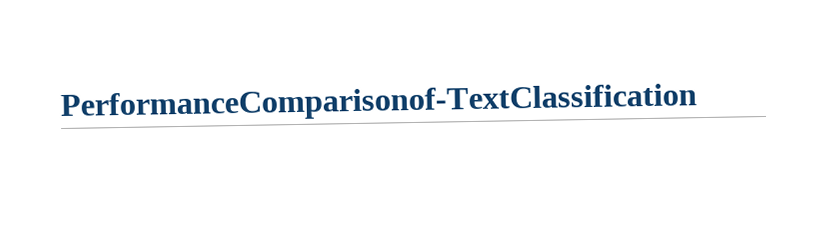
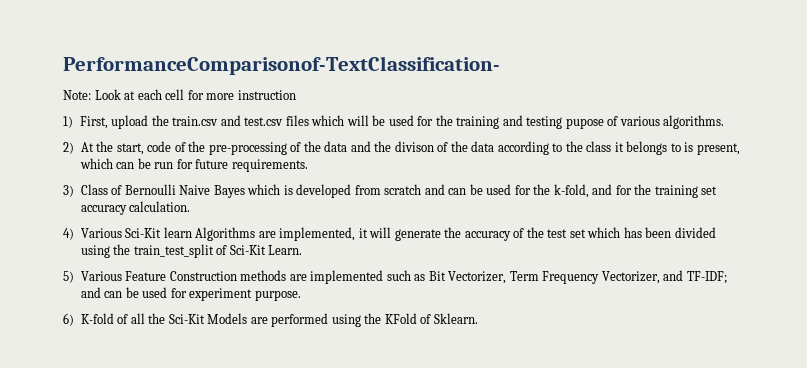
[60,83,697,124] PerformanceComparisonof-TextClassification -> [63,56,500,75] [63,89,296,100] [63,115,725,129] [63,141,740,155] [79,158,308,172] [63,184,718,198] [80,201,191,215] [63,227,716,241] [80,244,303,258] [63,270,727,284] [80,287,301,301] [63,313,478,327] PerformanceComparisonof-TextClassification- // Note: Look at each cell for more instruction // 1) First, upload the train.csv and test.csv files which will be used for the training and testing pupose of various algorithms. // 2) At the start, code of the pre-processing of the data and the divison of the data according to the class it belongs to is present, which can be run for future requirements. // 3) Class of Bernoulli Naive Bayes which is developed from scratch and can be used for the k-fold, and for the training set accuracy calculation. // 4) Various Sci-Kit learn Algorithms are implemented, it will generate the accuracy of the test set which has been divided using the train_test_split of Sci-Kit Learn. // 5) Various Feature Construction methods are implemented such as Bit Vectorizer, Term Frequency Vectorizer, and TF-IDF; and can be used for experiment purpose. // 6) K-fold of all the Sci-Kit Models are performed using the KFold of Sklearn.

